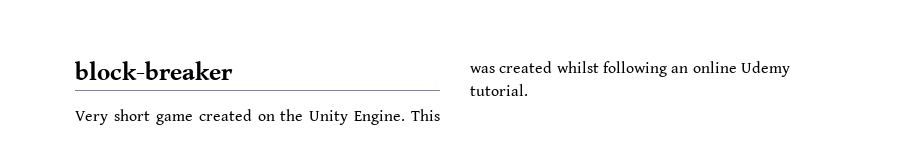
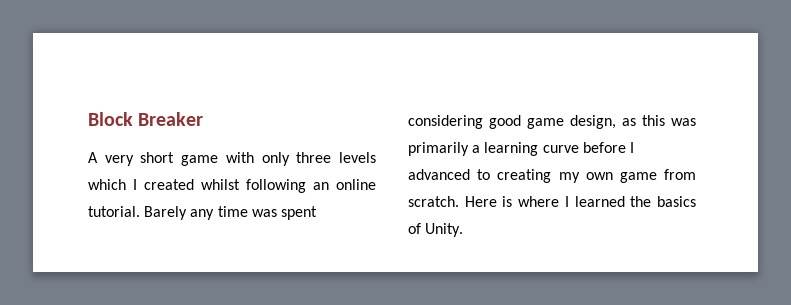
[75,61,233,80] [75,109,440,125] [470,66,495,73] block-breaker // Very short game created on the Unity Engine. This was -> [88,112,204,126] [88,152,376,166] [88,179,137,190] Block Breaker // A very short game with only three levels which I
[740,61,790,77] [470,84,528,96] Udemy tutorial. -> [88,206,317,220] [408,115,696,129] [408,142,634,156] [408,169,696,183] [408,196,696,207] [408,223,464,237] tutorial. Barely any time was spent considering good game design, as this was primarily a learning curve before I advanced to creating my own game from scratch. Here is where I learned the basics of Unity.

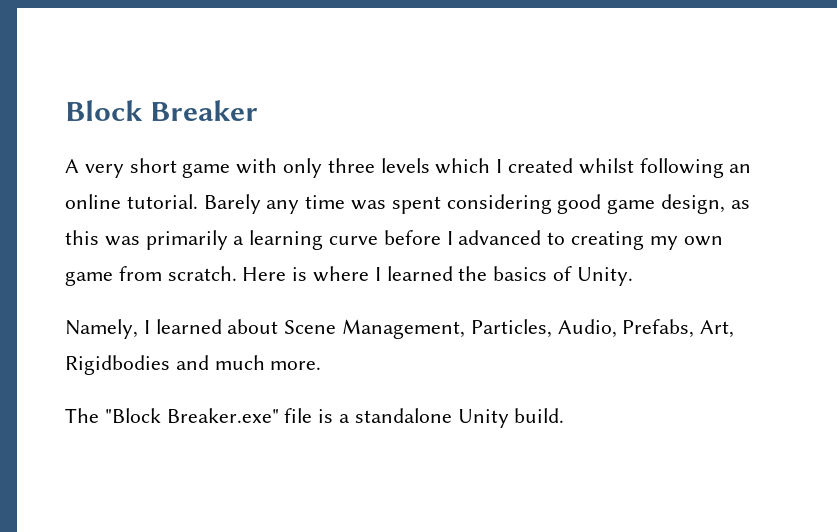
(464, 230) none -> [65,319,735,339] [65,355,322,375] [65,408,565,428] // Namely, I learned about Scene Management, Particles, Audio, Prefabs, Art, Rigidbodies and much more. // The "Block Breaker.exe" file is a standalone Unity build.

